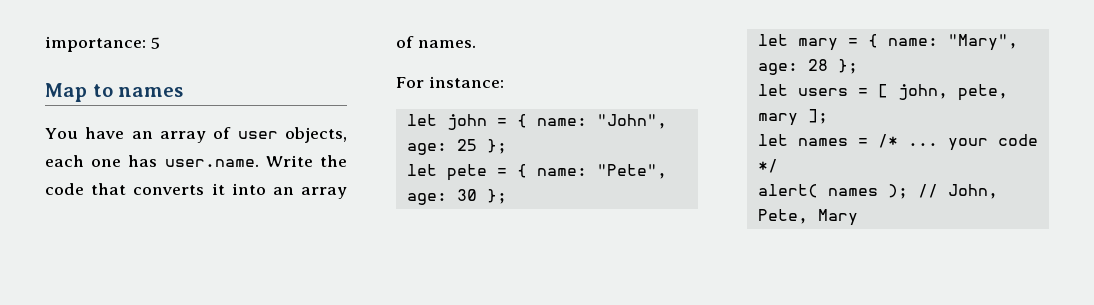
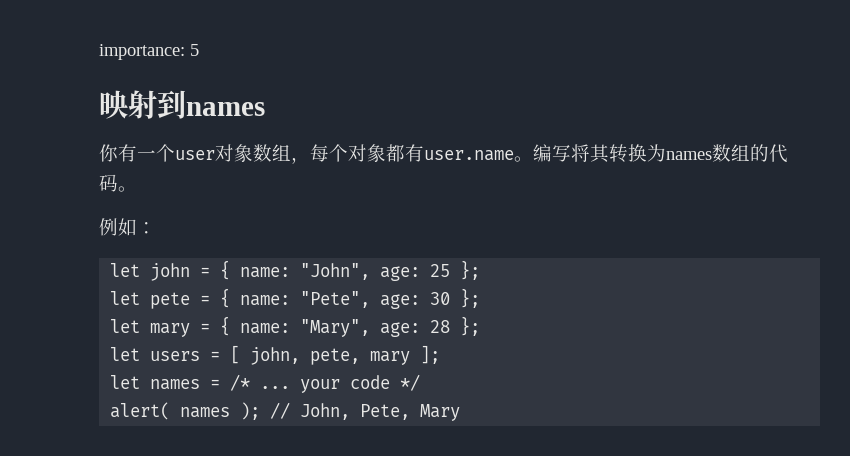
[45,83,113,102] Map to -> [99,90,186,119] 映射到
[45,127,347,143] [45,155,347,167] [45,183,347,199] [396,36,476,48] [396,76,504,88] You have an array of user objects, each one has user.name. Write the code that converts it into an array of names. // For instance: -> [99,144,788,164] [99,174,137,192] [99,218,156,236] 你有一个user对象数组，每个对象都有user.name。编写将其转换为names数组的代码。 // 例如：

